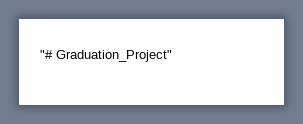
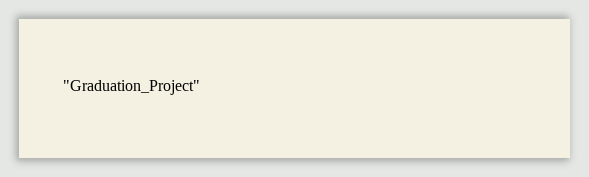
[40,50,172,62] "# Graduation_Project" -> [63,80,200,95] "Graduation_Project"

